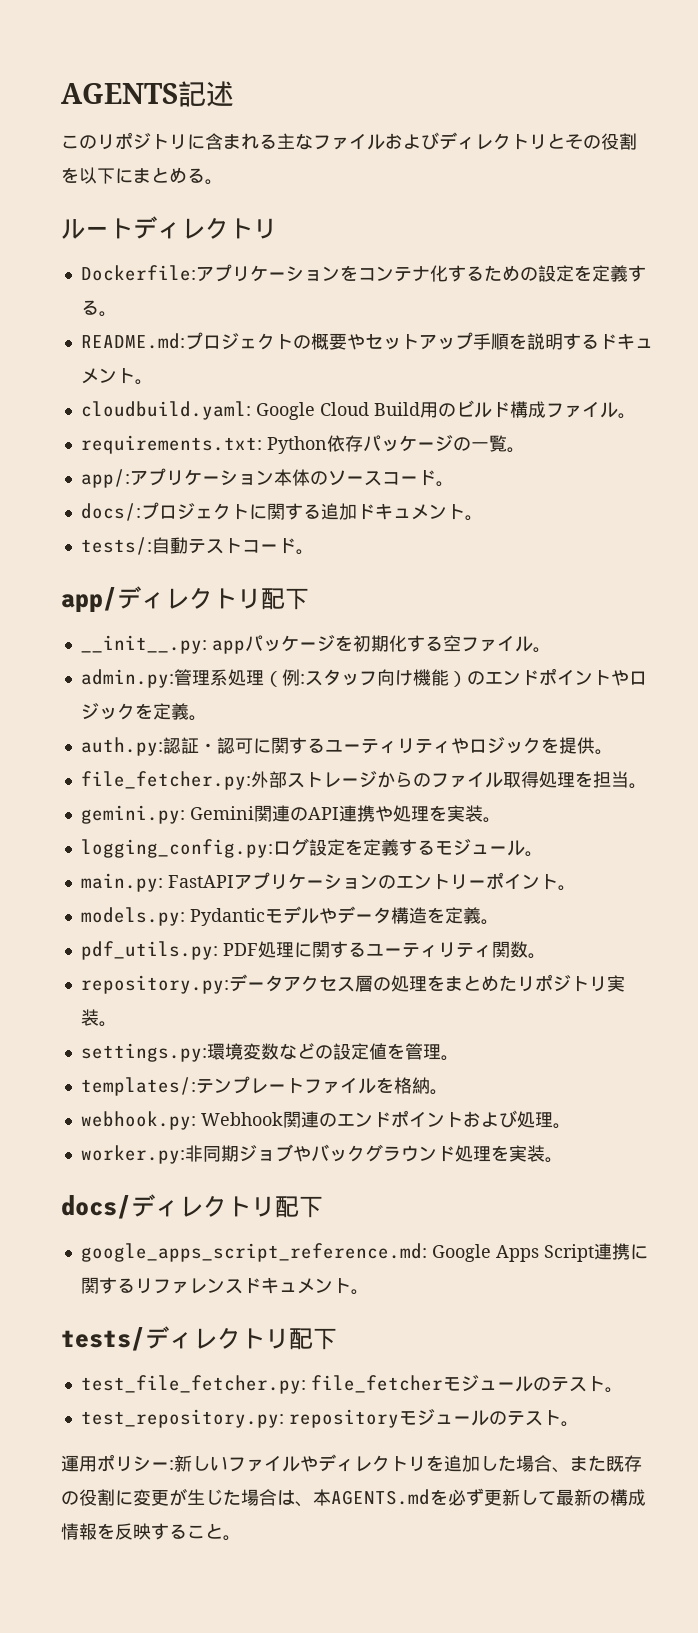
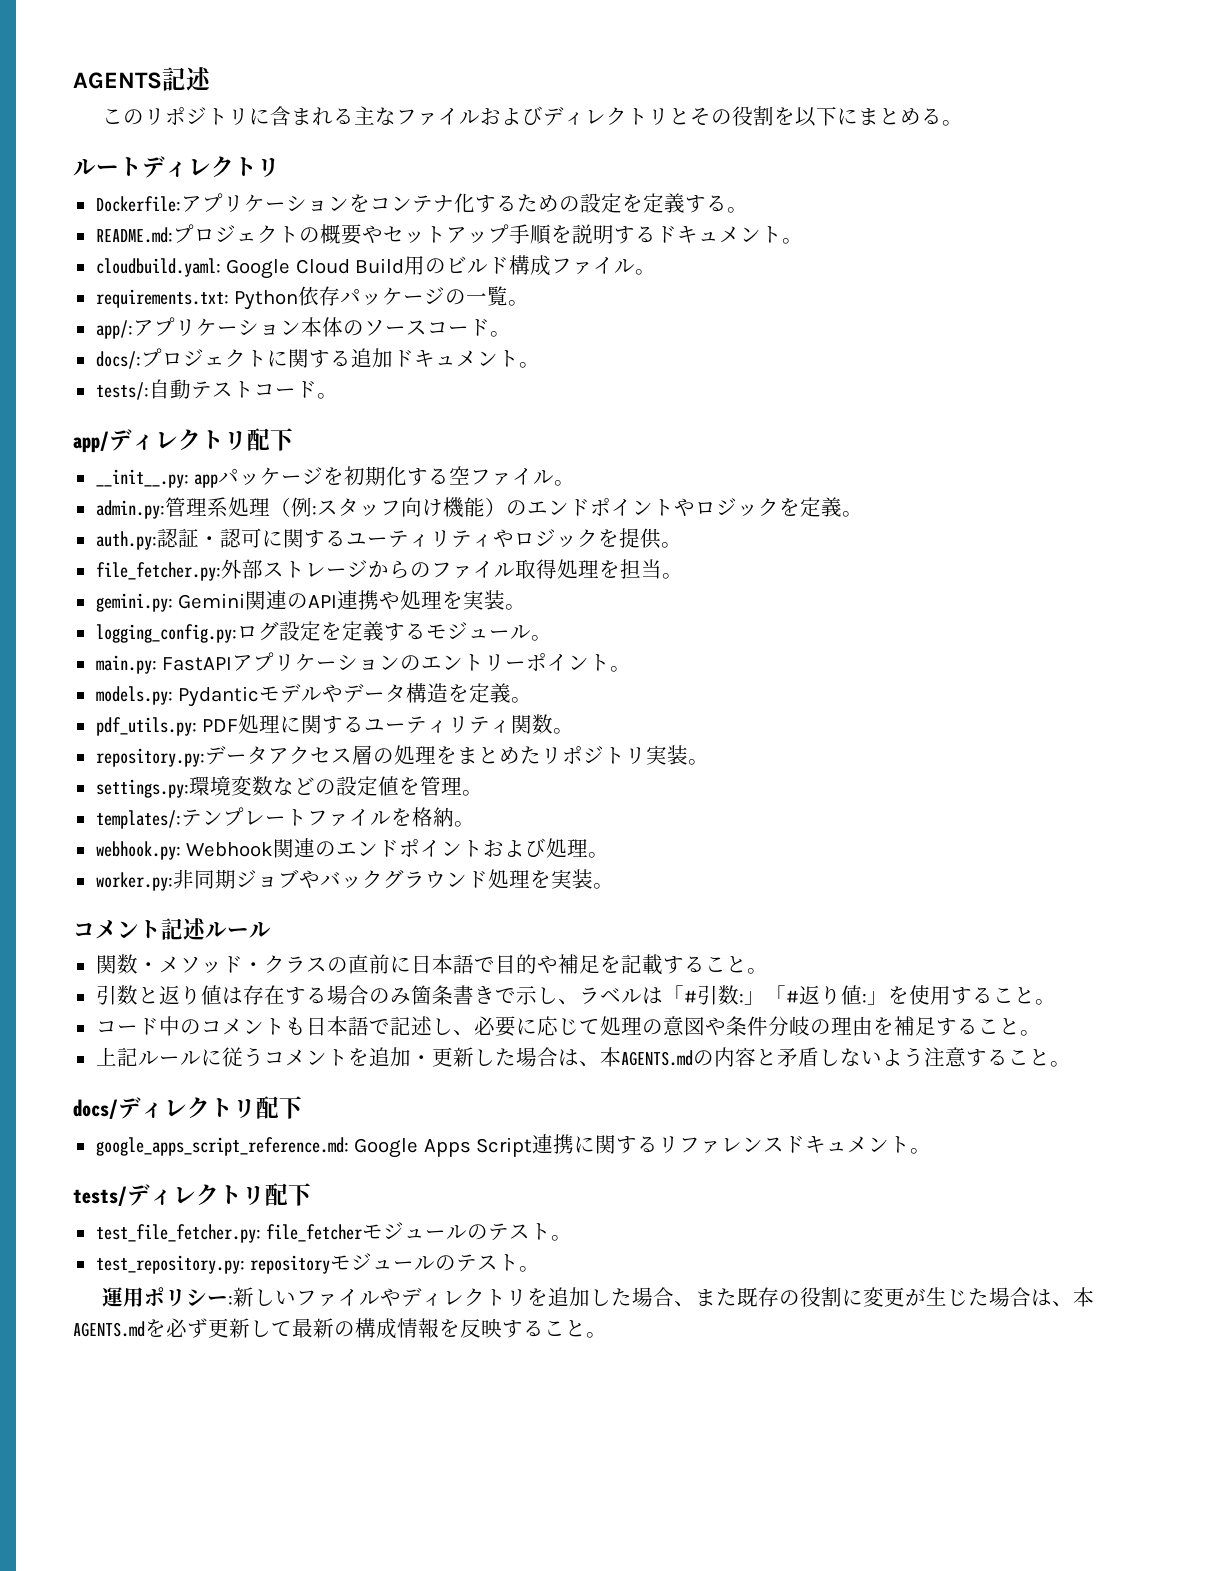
(563, 1160) none -> [73,918,271,940] [95,954,768,975] [95,985,1056,1005] [95,1016,1041,1037] [95,1047,1071,1067] // コメント記述ルール // 関数・メソッド・クラスの直前に日本語で目的や補足を記載すること。 // 引数と返り値は存在する場合のみ箇条書きで示し、ラベルは「#引数:」「#返り値:」を使用すること。 // コード中のコメントも日本語で記述し、必要に応じて処理の意図や条件分岐の理由を補足すること。 // 上記ルールに従うコメントを追加・更新した場合は、本AGENTS.mdの内容と矛盾しないよう注意すること。

